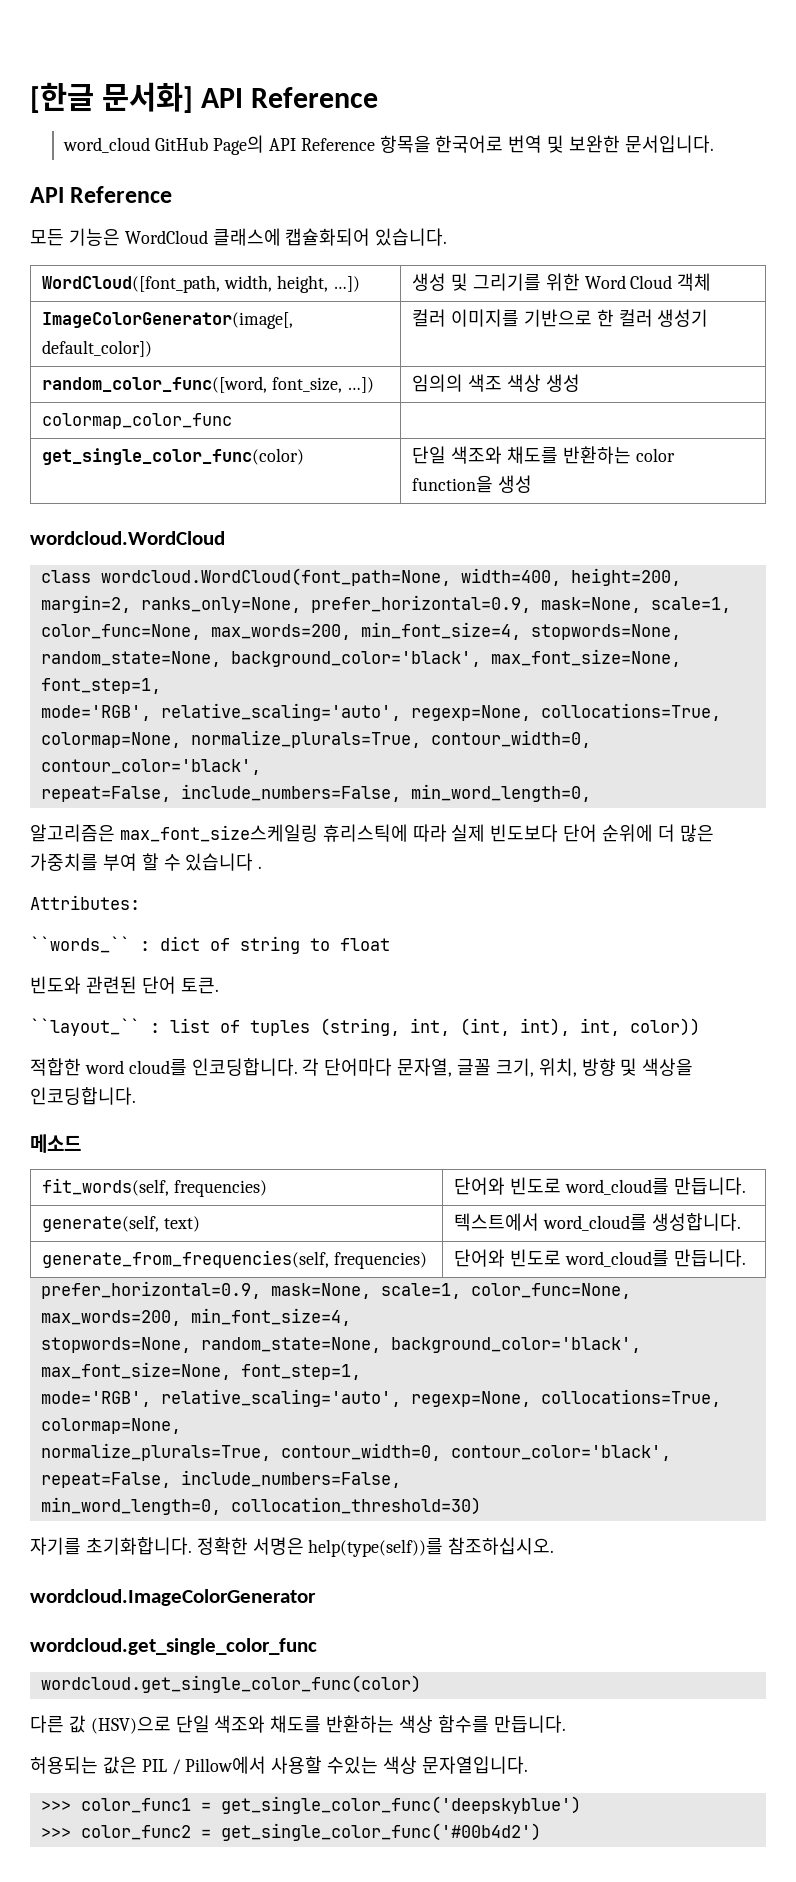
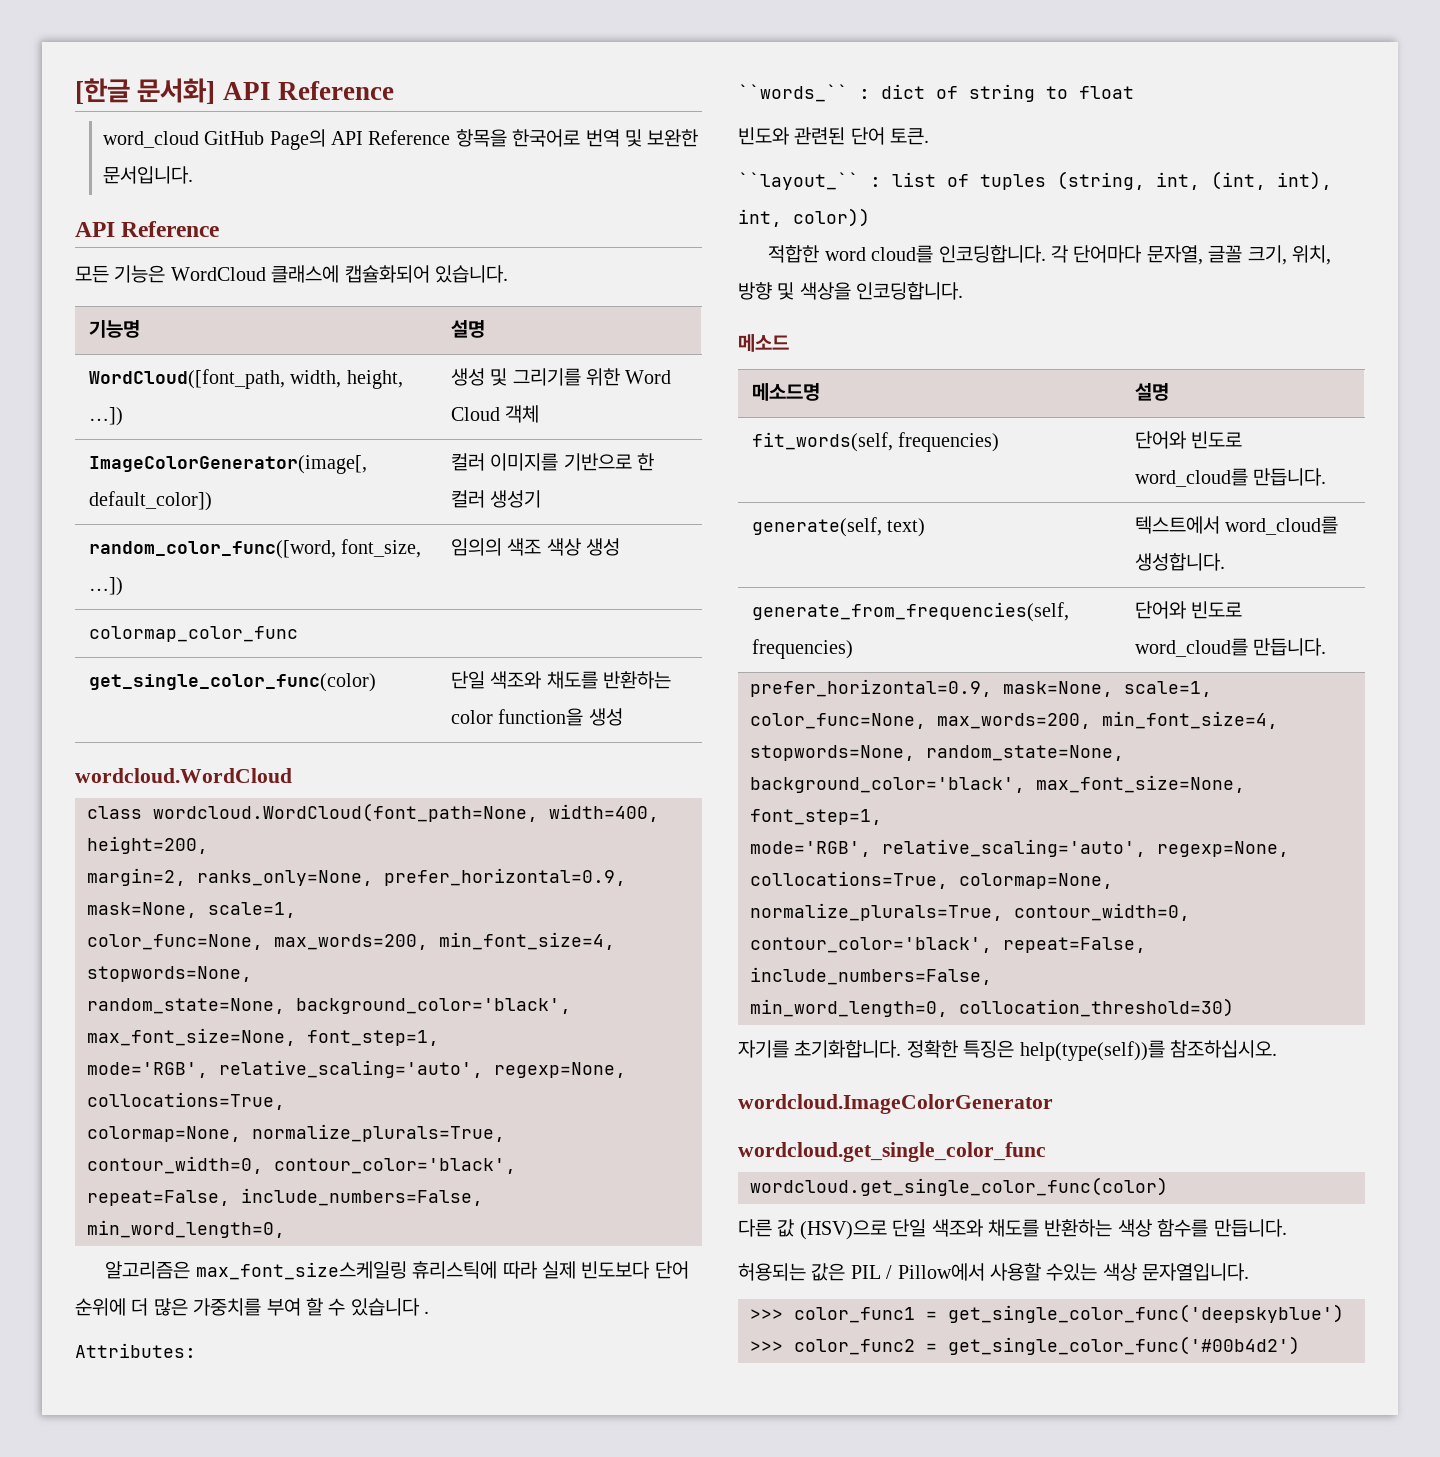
(448, 237) none -> [88,320,140,338] [450,320,485,338] // 기능명 | 설명
(81, 1143) none -> [751,383,820,401] [1134,383,1169,401] // 메소드명 | 설명
[252,1537,304,1555] 서명은 -> [963,1040,1015,1058] 특징은

